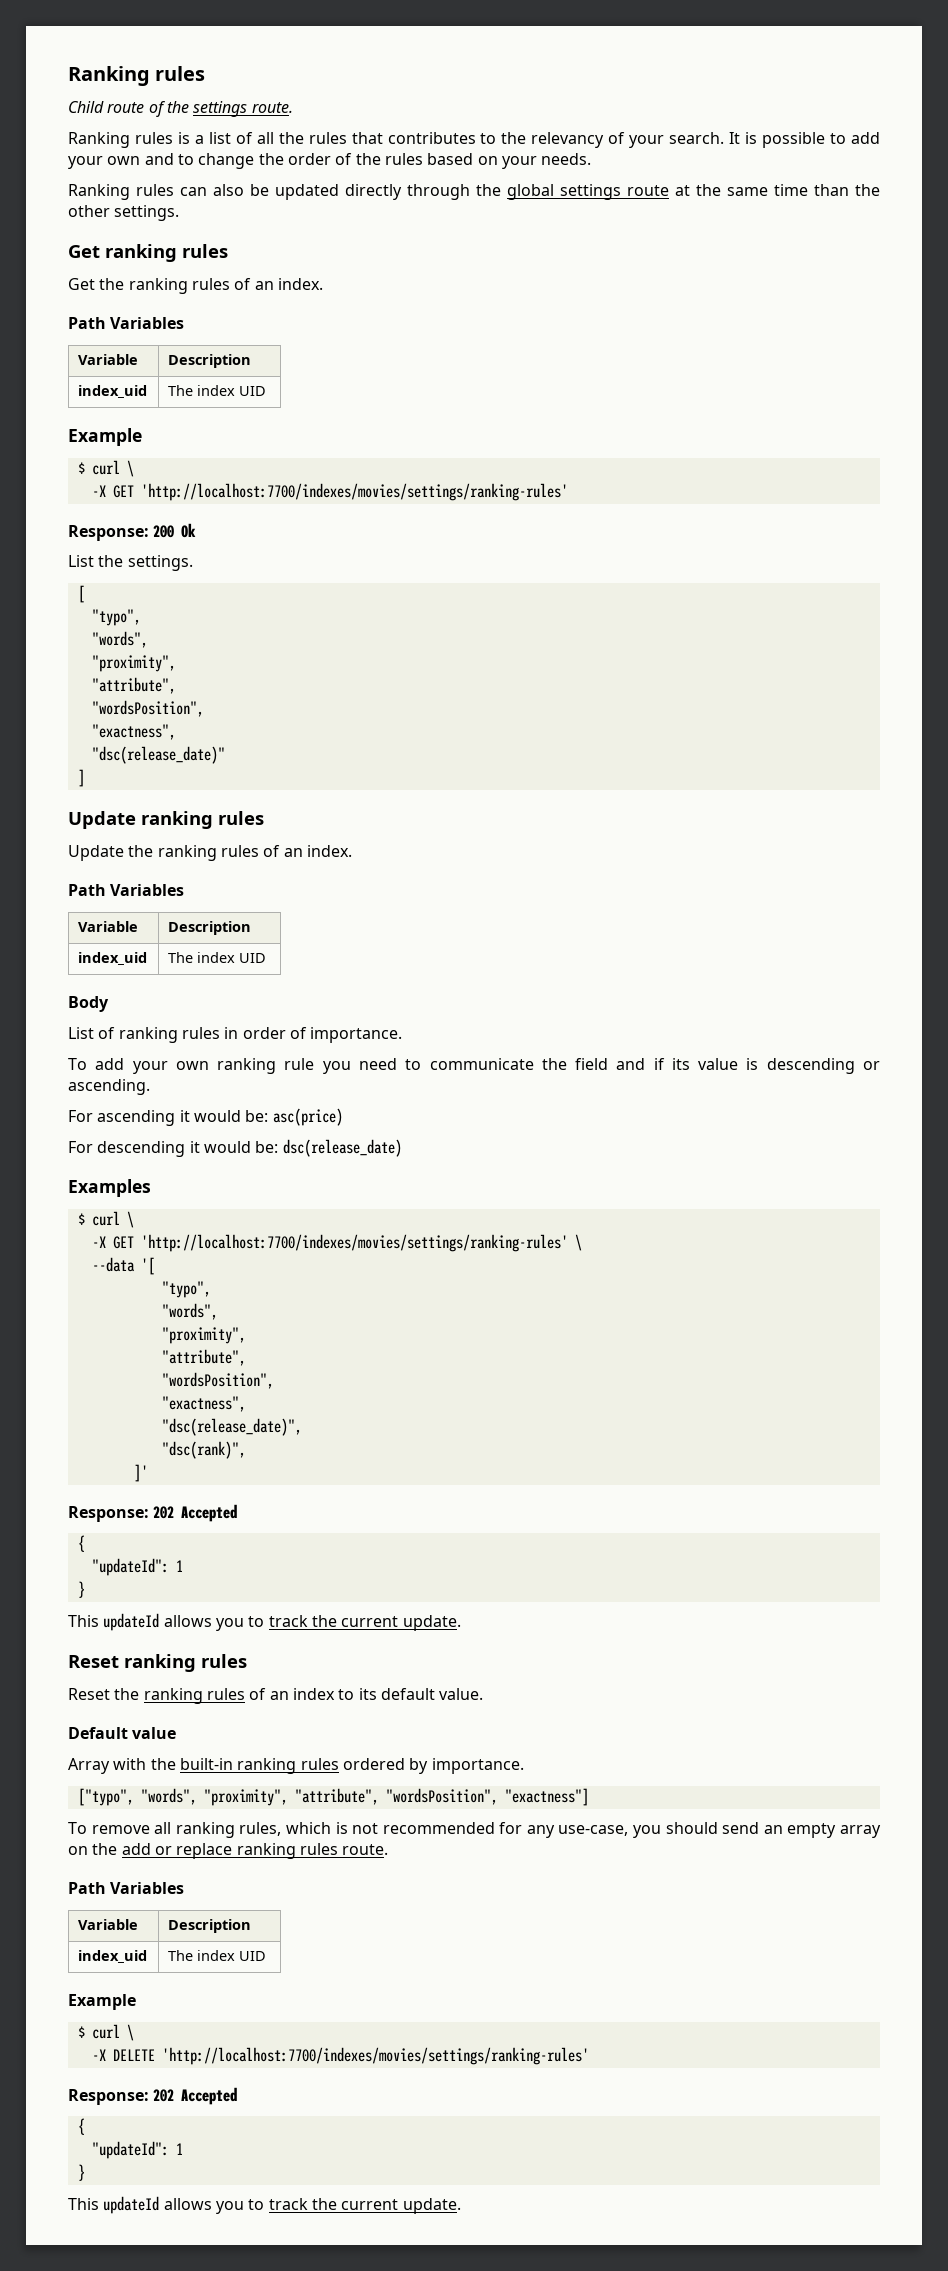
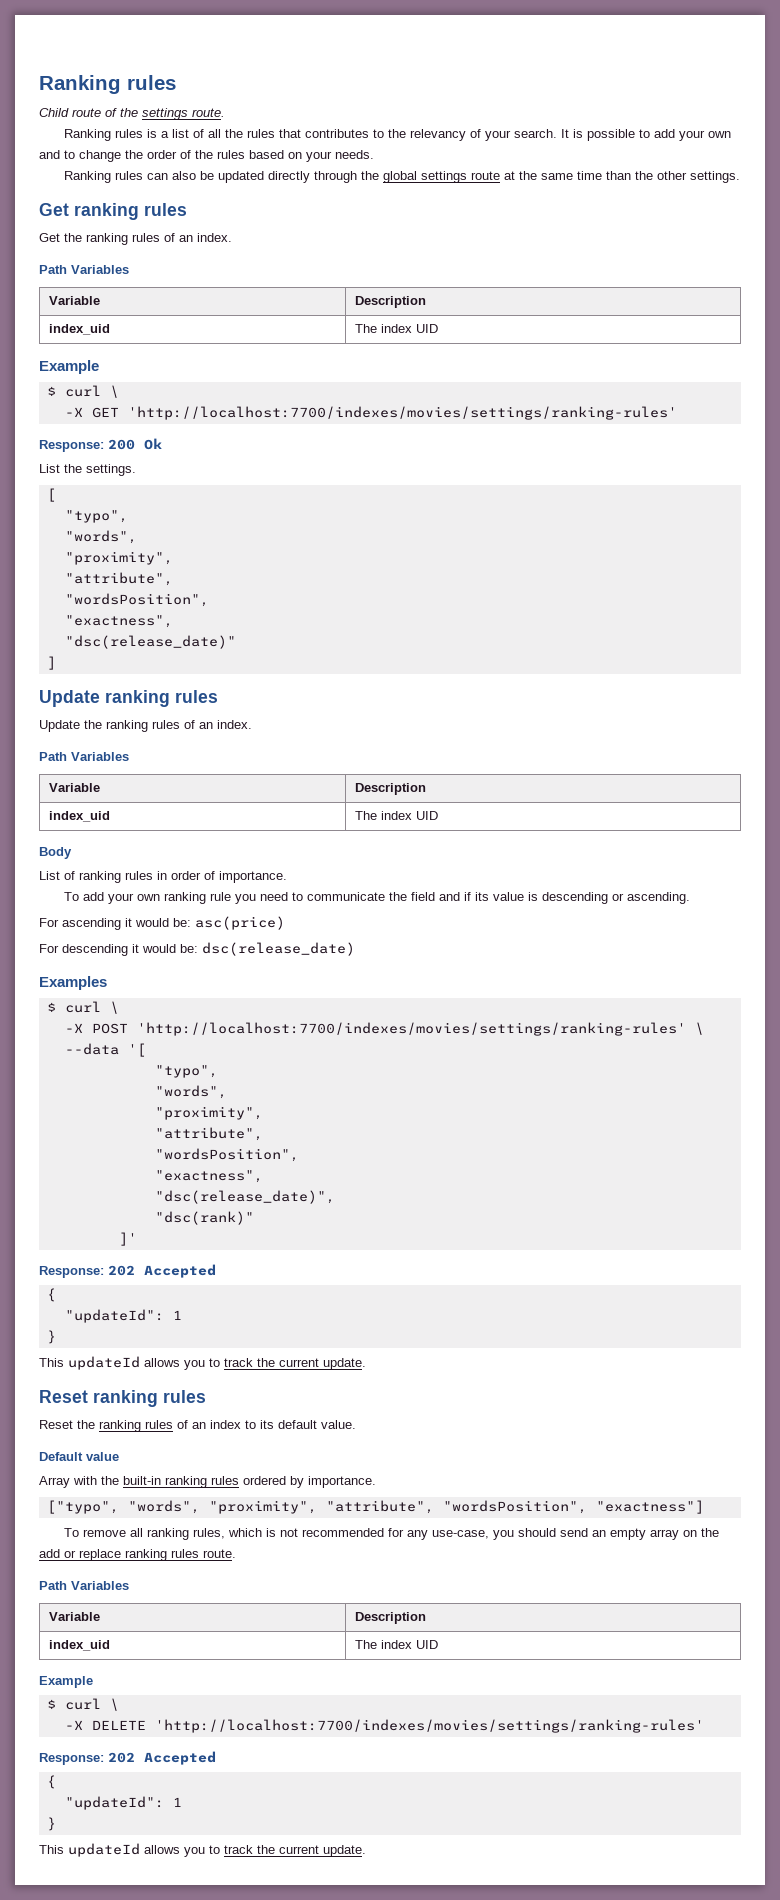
[112,1236,134,1249] GET -> [91,1023,128,1034] POST
[161,1441,246,1459] "dsc(rank)", -> [154,1211,254,1225] "dsc(rank)"

